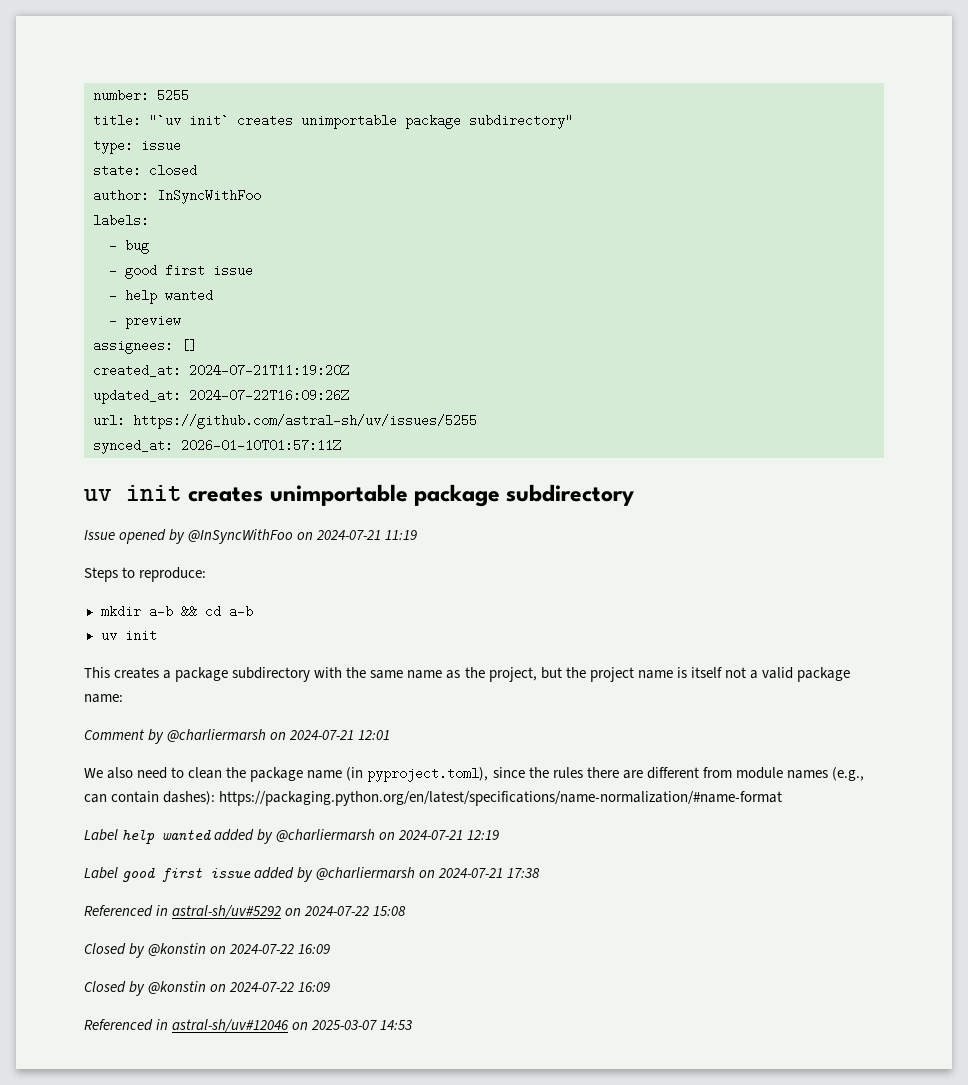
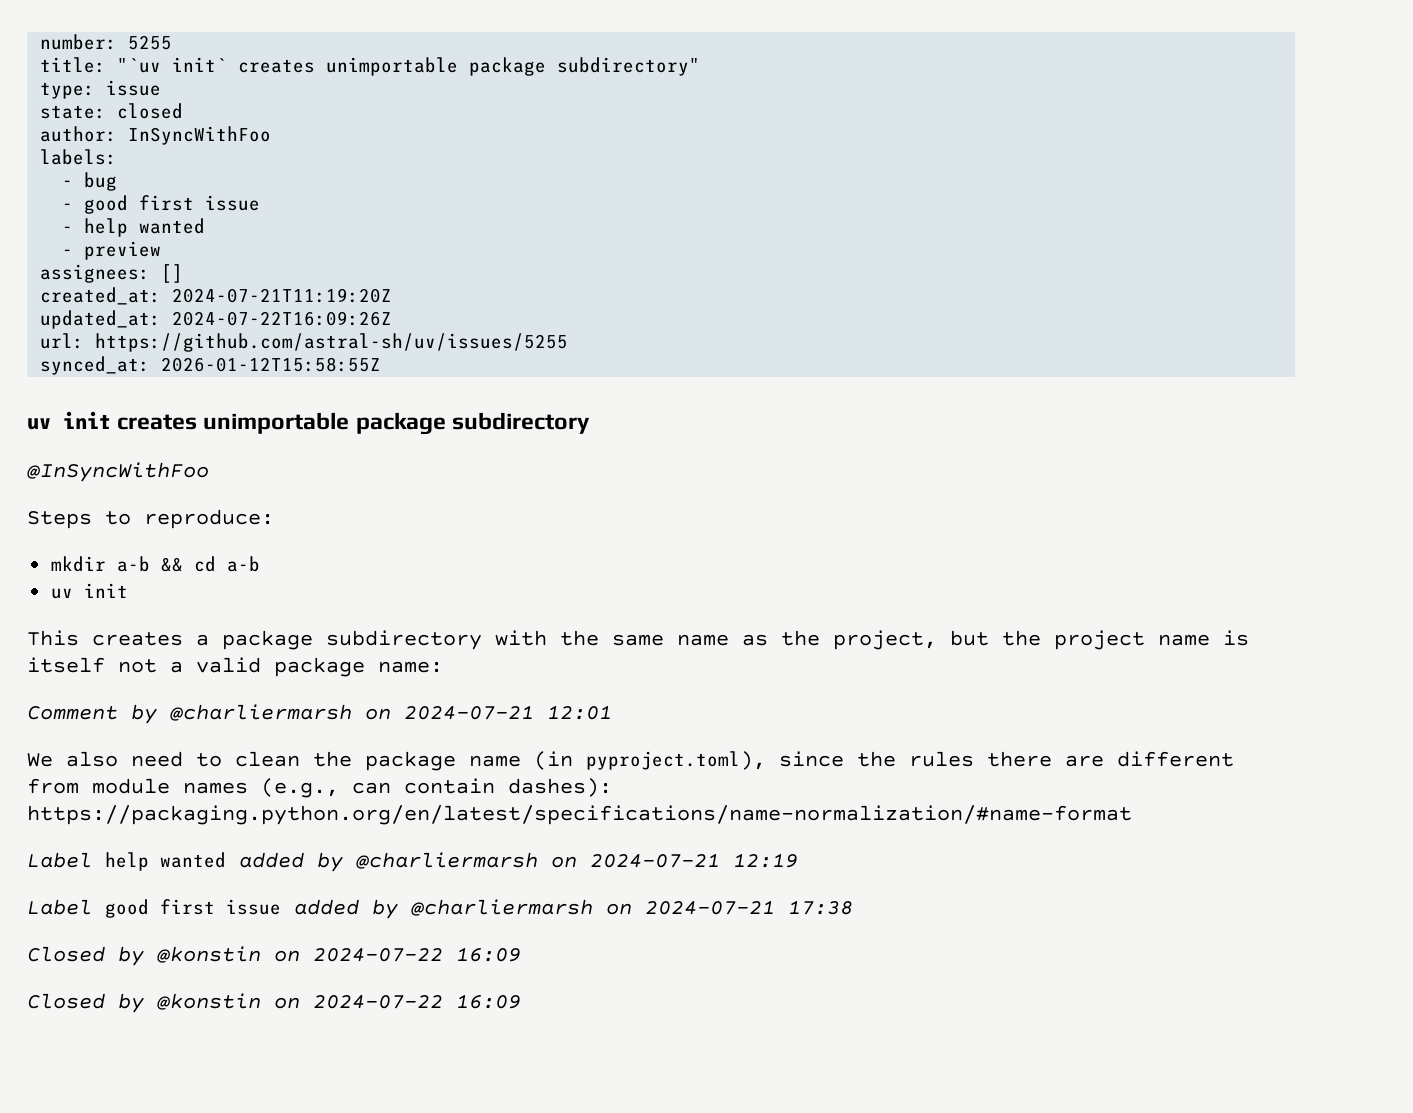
[181,439,341,452] 2026-01-10T01:57:11Z -> [161,357,382,372] 2026-01-12T15:58:55Z
[84,529,418,544] Issue opened by @InSyncWithFoo on 2024-07-21 11:19 -> [27,462,209,482] @InSyncWithFoo
[84,905,407,919] // Referenced in astral-sh/uv#5292 on 2024-07-22 15:08 -> (853, 907) none
[84,1019,413,1033] // Referenced in astral-sh/uv#12046 on 2025-03-07 14:53 -> (521, 1001) none

